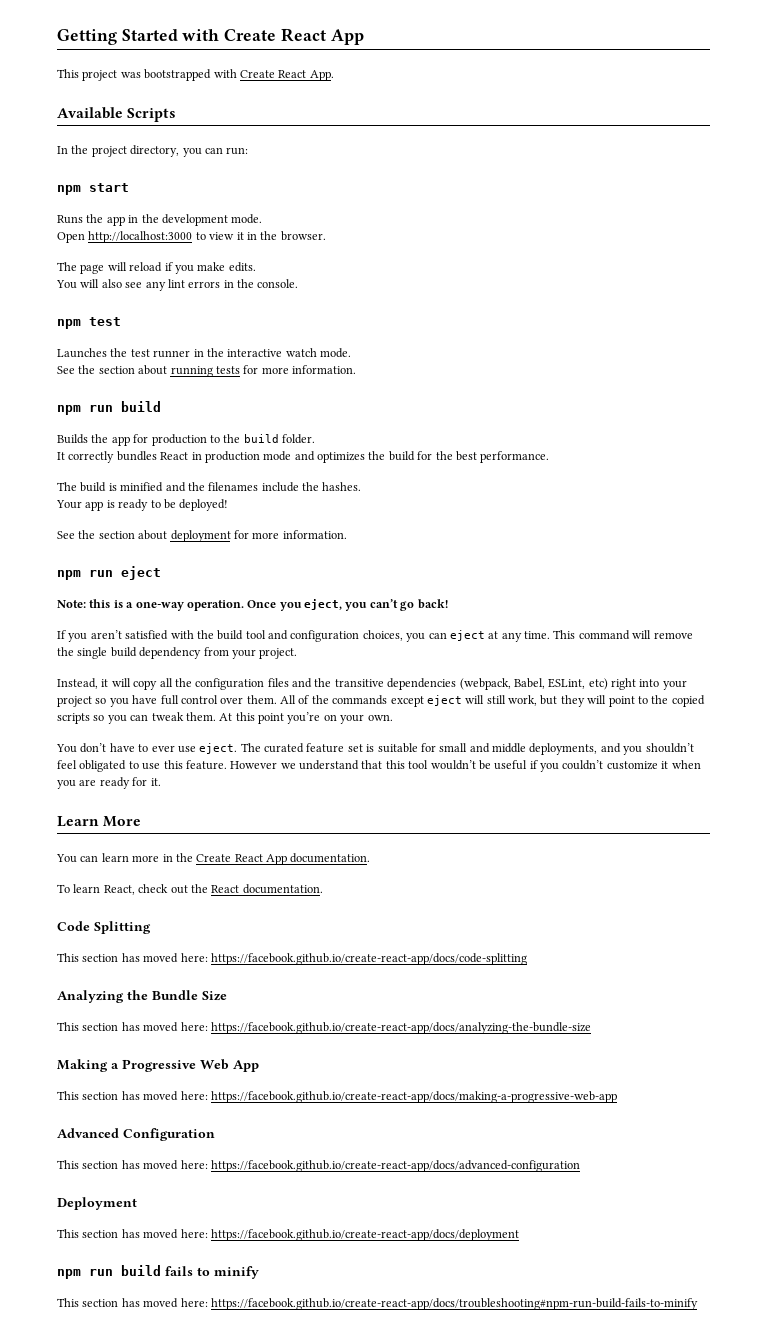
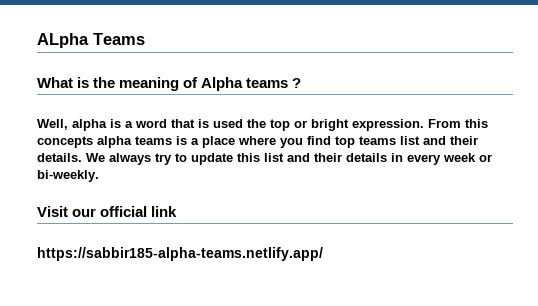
[57,28,364,45] [57,69,334,81] [57,107,177,122] [57,145,249,157] [57,183,129,195] [57,214,263,226] [57,231,326,243] [57,262,256,274] [56,279,299,291] [57,317,121,329] [57,348,351,358] [57,365,356,377] [57,401,161,415] [57,434,315,446] [57,451,550,463] [57,482,362,492] [56,499,229,511] [57,530,347,542] [57,566,161,580] [57,599,448,611] [57,630,693,642] [57,647,298,659] [57,678,687,690] [57,695,705,707] [57,712,393,724] [56,743,694,755] [57,760,701,772] [57,777,161,789] [57,816,142,827] [56,853,371,865] [57,884,323,895] [57,921,151,934] [57,953,527,965] [57,990,227,1003] [57,1022,591,1034] [57,1059,259,1072] [57,1091,617,1103] [57,1128,215,1141] [57,1160,580,1172] [57,1197,137,1210] [57,1229,519,1241] [57,1265,259,1279] [57,1298,698,1310] Getting Started with Create React App // This project was bootstrapped with Create React App. // Available Scripts // In the project directory, you can run: // npm start // Runs the app in the development mode. // Open http://localhost:3000 to view it in the browser. // The page will reload if you make edits. // You will also see any lint errors in the console. // npm test // Launches the test runner in the interactive watch mode. // See the section about running tests for more information. // npm run build // Builds the app for production to the build folder. // It correctly bundles React in production mode and optimizes the build for the best performance. // The build is minified and the filenames include the hashes. // Your app is ready to be deployed! // See the section about deployment for more information. // npm run eject // Note: this is a one-way operation. Once you eject, you can’t go back! // If you aren’t satisfied with the build tool and configuration choices, you can eject at any time. This command will remove the single build dependency from your project. // Instead, it will copy all the configuration files and the transitive dependencies (webpack, Babel, ESLint, etc) right into your project so you have full control over them. All of the commands except eject will still work, but they will point to the copied scripts so you can tweak them. At this point you’re on your own. // You don’t have to ever use eject. The curated feature set is suitable for small and middle deployments, and you shouldn’t feel obligated to use this feature. However we understand that this tool wouldn’t be useful if you couldn’t customize it when you are ready for it. // Learn More // You can learn more in the Create React App documentation. // To learn React, check out the React documentation. // Code Splitting // This section has moved here: https://facebook.github.io/create-react-app/docs/code-splitting // Analyzing the Bundle Size // This section has moved here: https://facebook.github.io/create-react-app/docs/analyzing-the-bundle-size // Making a Progressive Web App // This section has moved here: https://facebook.github.io/create-react-app/docs/making-a-progressive-web-app // Advanced Configuration // This section has moved here: https://facebook.github.io/create-react-app/docs/advanced-configuration // Deployment // This section has moved here: https://facebook.github.io/create-react-app/docs/deployment // npm run build fails to minify // This section has moved here: https://facebook.github.io/create-react-app/docs/troubleshooting#npm-run-build-fails-to-minify -> [37,33,145,48] [37,77,302,91] [37,119,488,131] [37,136,478,148] [37,153,492,165] [37,170,99,182] [37,206,178,217] [37,247,323,261] ALpha Teams // What is the meaning of Alpha teams ? // Well, alpha is a word that is used the top or bright expression. From this concepts alpha teams is a place where you find top teams list and their details. We always try to update this list and their details in every week or bi-weekly. // Visit our official link // https://sabbir185-alpha-teams.netlify.app/

